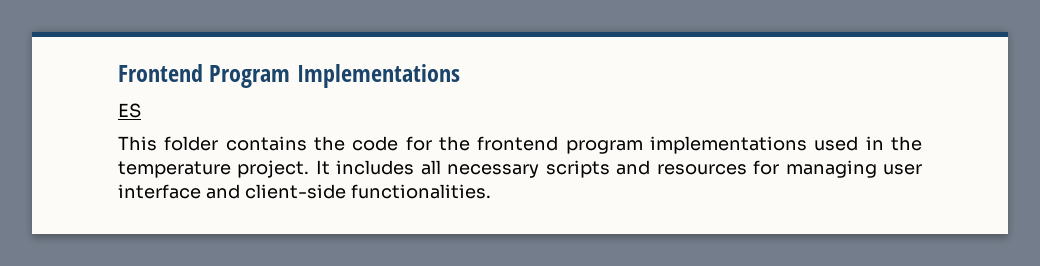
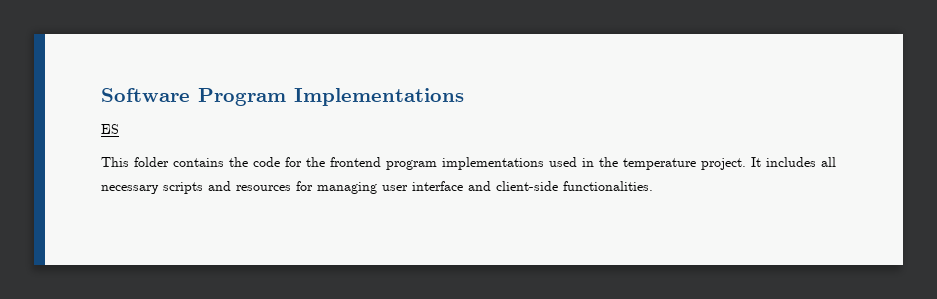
[118,64,203,82] Frontend -> [101,88,190,102] Software

